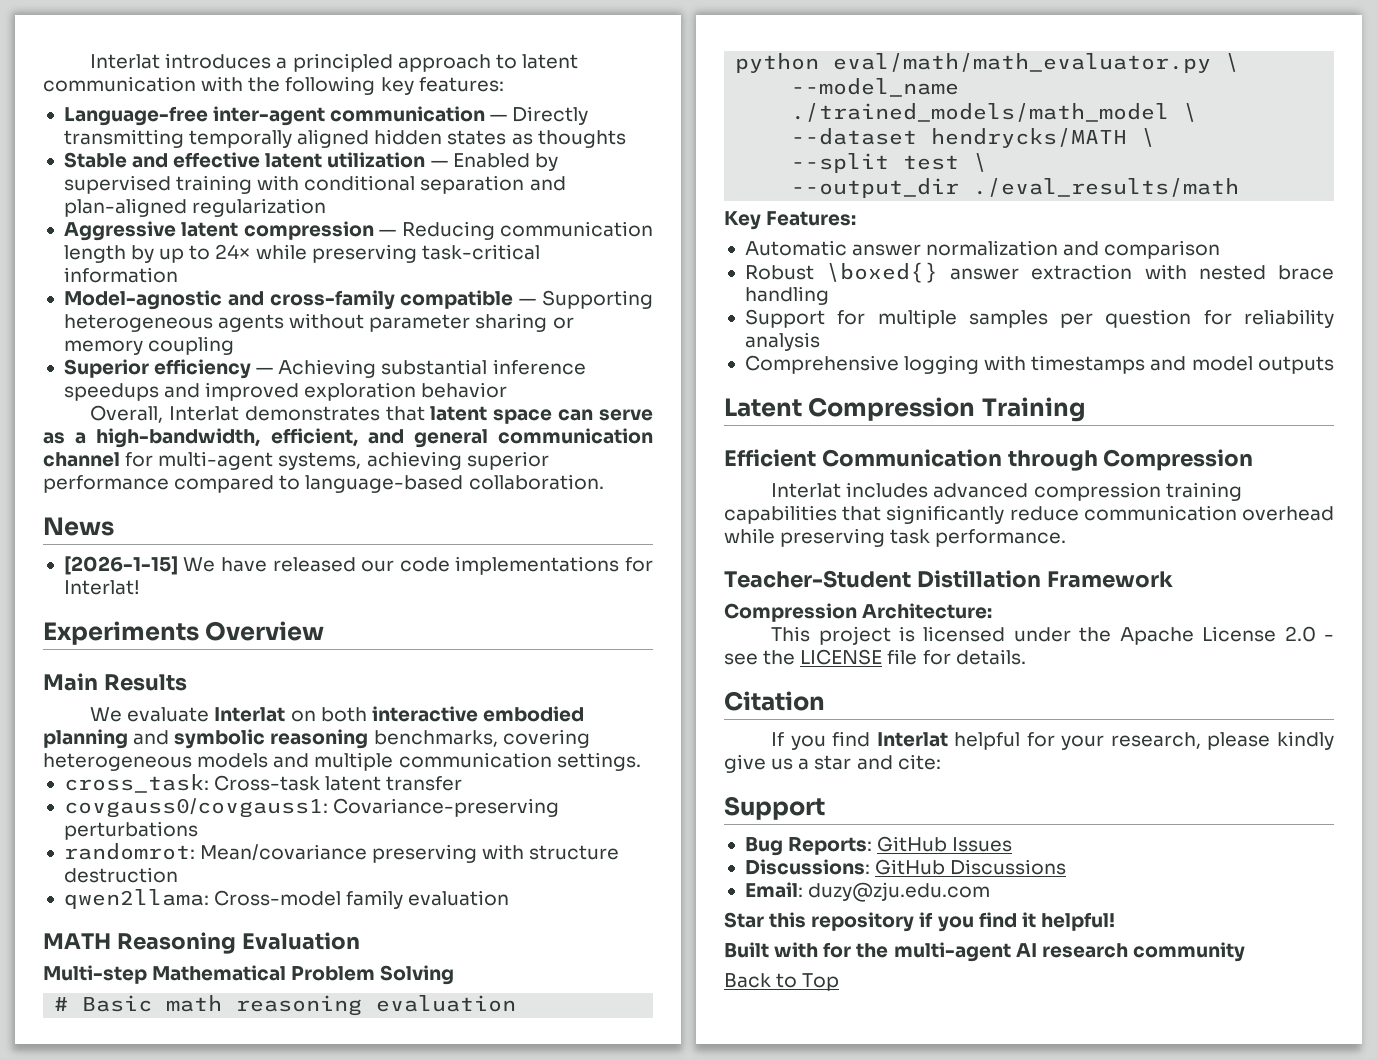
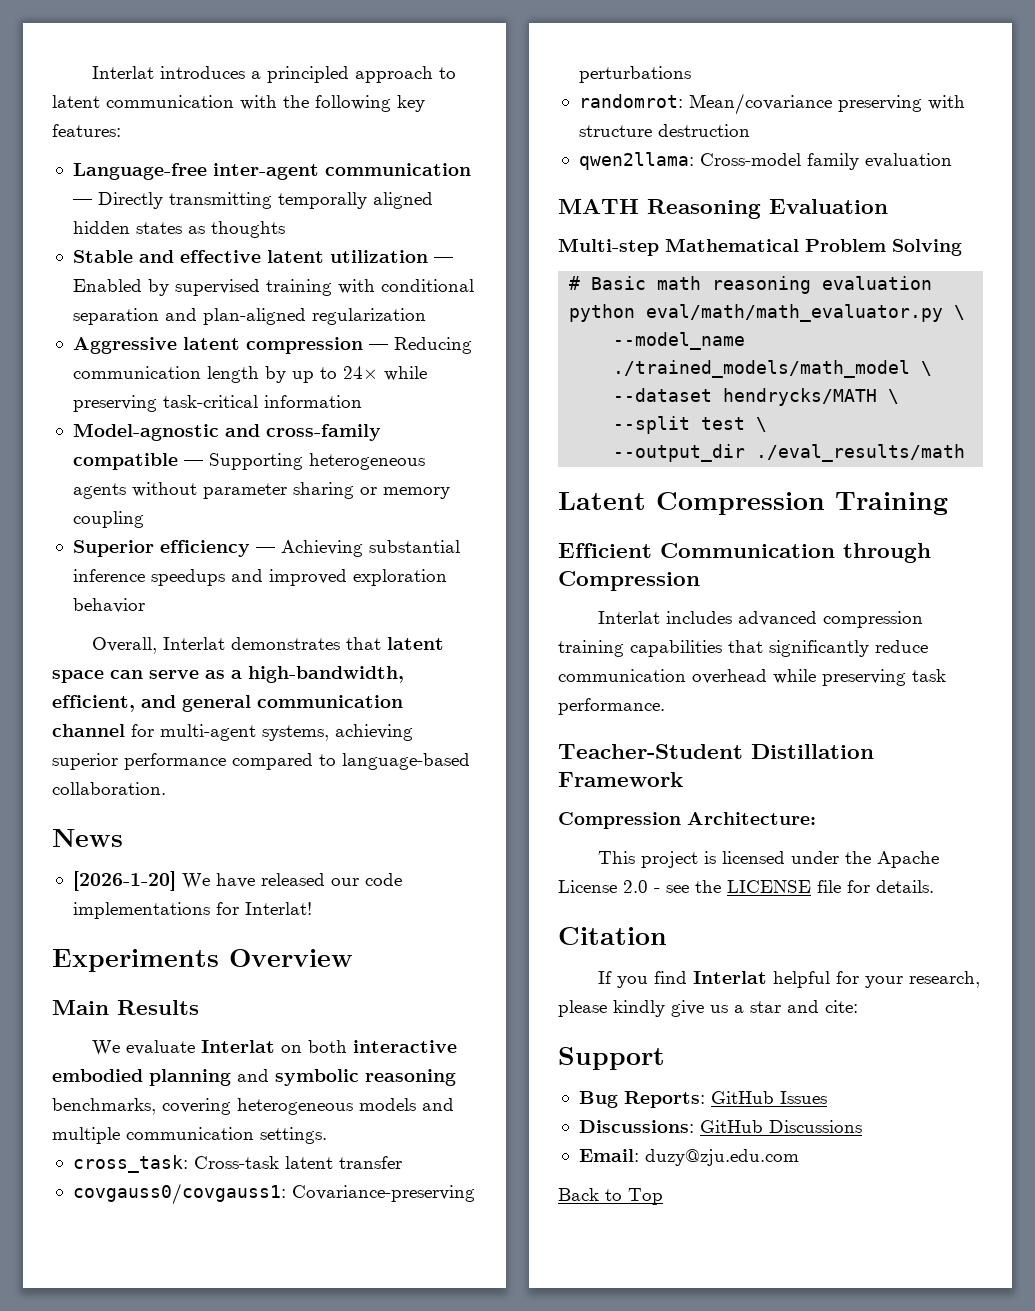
[63,556,178,575] [2026-1-15] -> [72,871,176,891] [2026-1-20]
[724,211,857,230] [744,240,1221,259] [744,262,1334,283] [744,286,829,305] [744,309,1334,328] [744,332,820,351] [744,355,1334,374] // Key Features: // Automatic answer normalization and comparison // Robust \boxed{} answer extraction with nested brace handling // Support for multiple samples per question for reliability analysis // Comprehensive logging with timestamps and model outputs -> (966, 453) none
[724,912,1115,932] [724,942,1245,962] // Star this repository if you find it helpful! // Built with for the multi-agent AI research community -> (799, 1157) none

